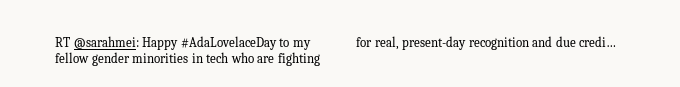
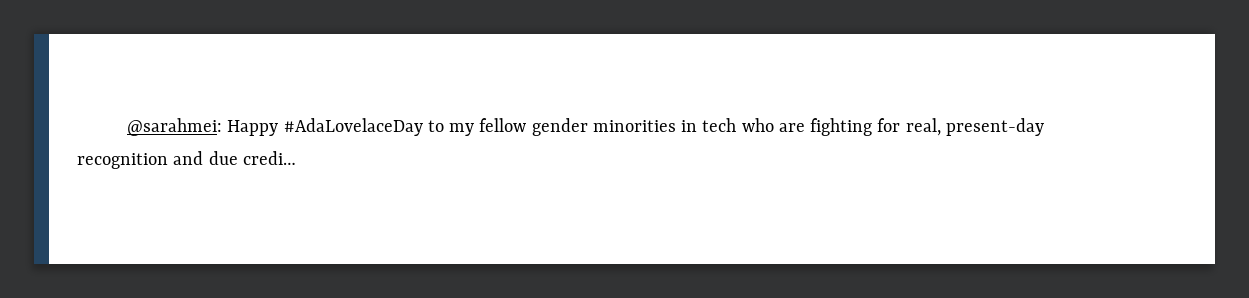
[55,37,70,47] RT -> (126, 127) none

